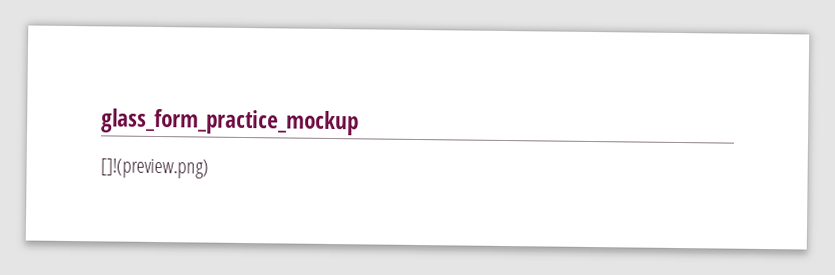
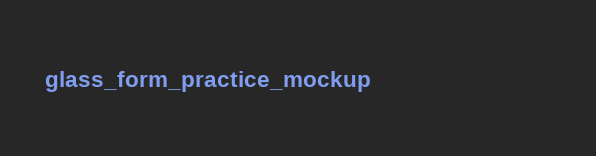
[100,158,209,179] // []!(preview.png) -> (371, 81) none

